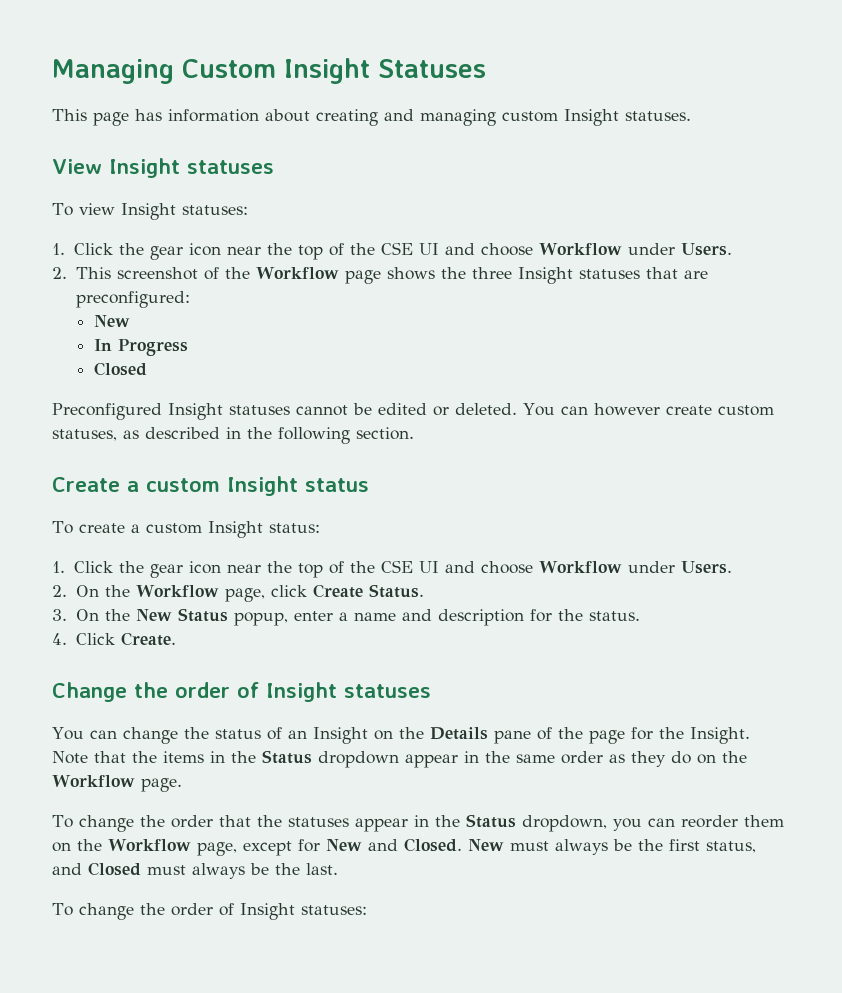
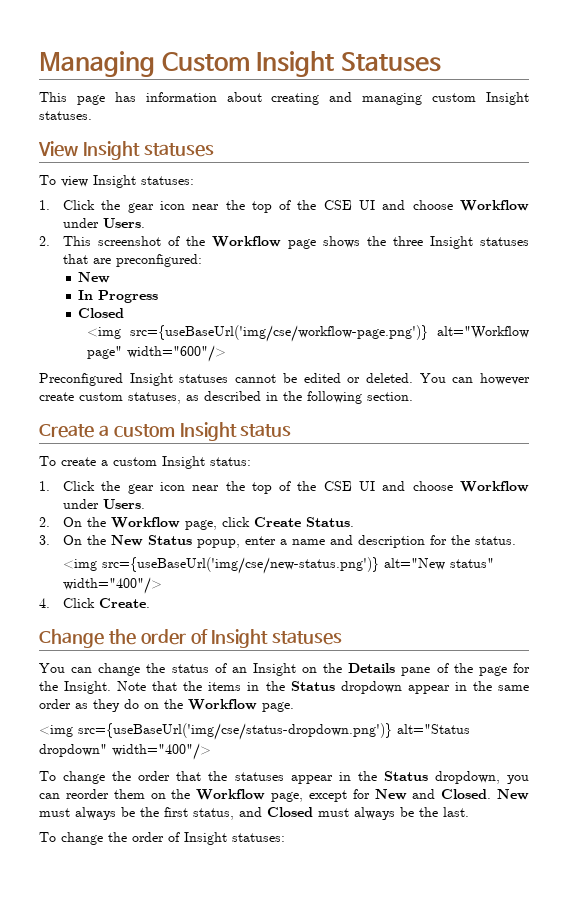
(147, 369) none -> [87,325,529,342] [87,345,227,362] // <img src={useBaseUrl('img/cse/workflow-page.png')} alt="Workflow page" width="600"/>
(640, 616) none -> [63,557,495,574] [63,577,163,594] // <img src={useBaseUrl('img/cse/new-status.png')} alt="New status" width="400"/>
(182, 785) none -> [39,723,470,740] [39,743,211,760] // <img src={useBaseUrl('img/cse/status-dropdown.png')} alt="Status dropdown" width="400"/>

